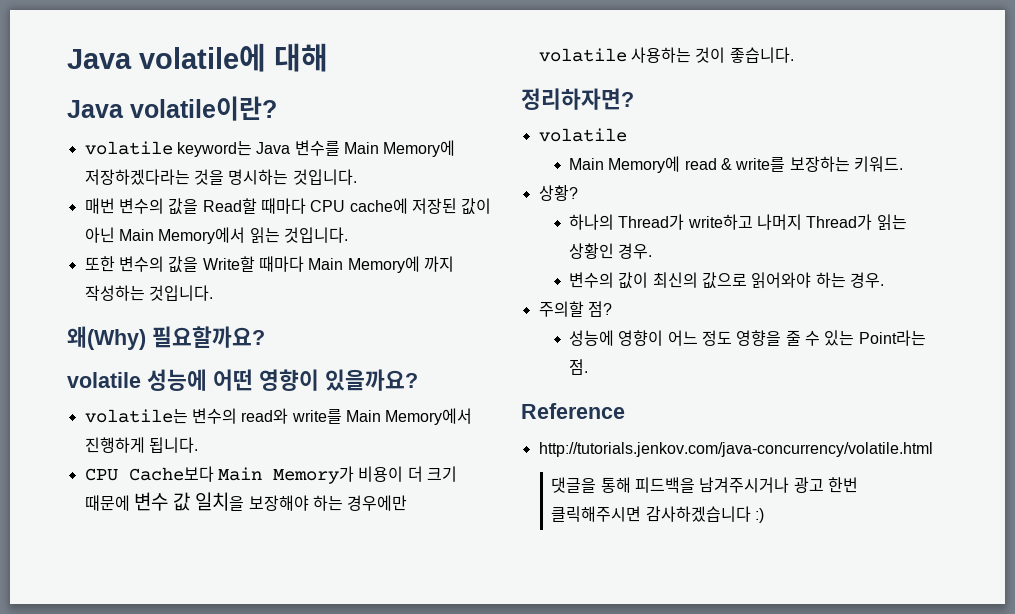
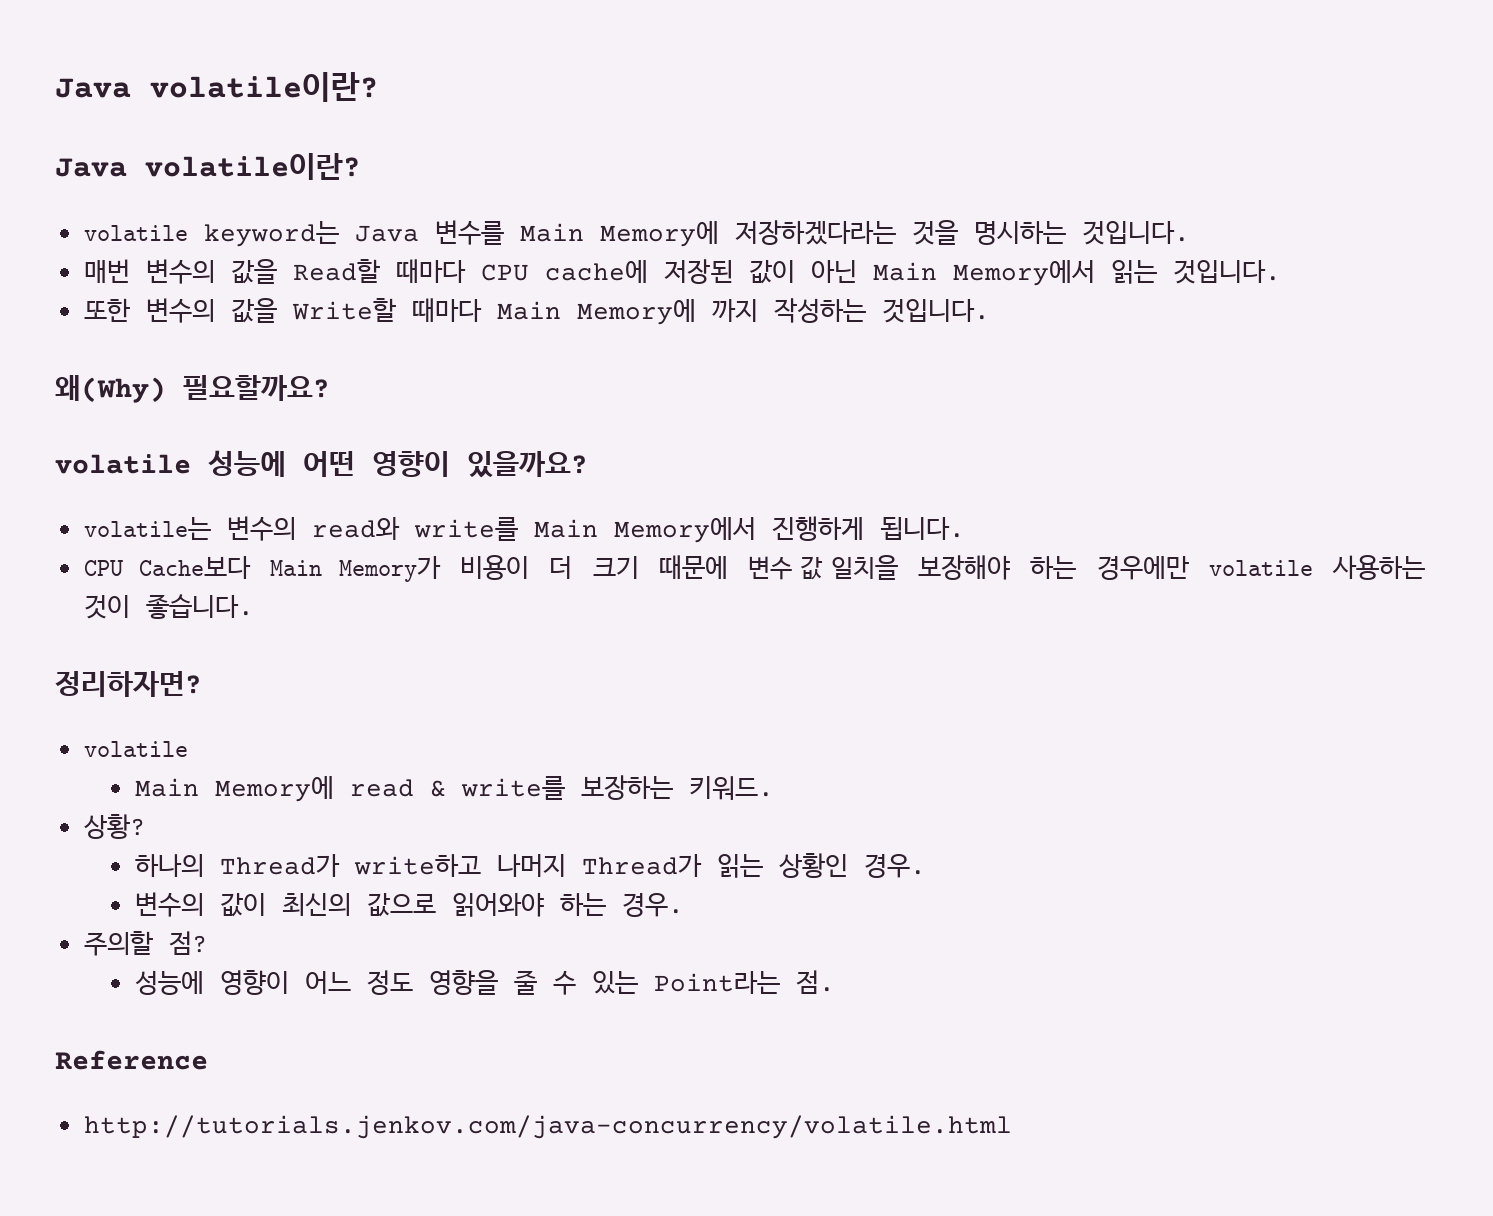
[67,43,328,72] Java volatile에 대해 -> [55,72,379,102] Java volatile이란?
[551,477,859,493] [551,506,765,523] // 댓글을 통해 피드백을 남겨주시거나 광고 한번 클릭해주시면 감사하겠습니다 :) -> (1012, 1127) none

